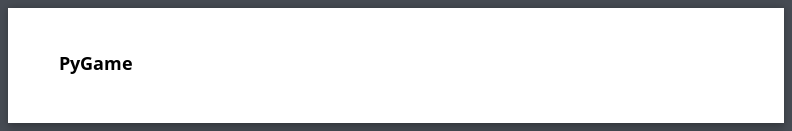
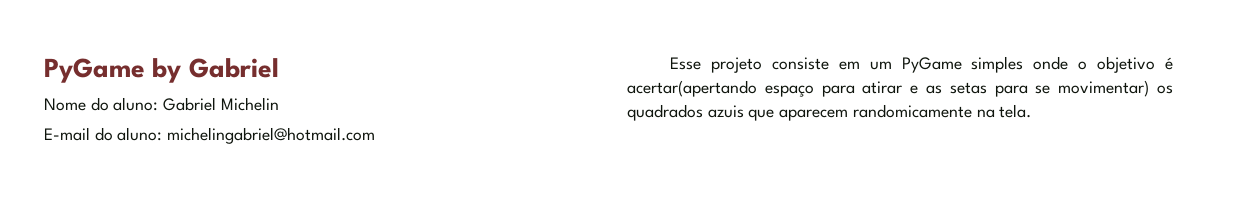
[59,57,133,74] PyGame -> [44,58,279,83] [44,97,279,111] [44,127,376,144] [670,56,1173,73] [627,80,1173,97] [627,104,1032,121] PyGame by Gabriel // Nome do aluno: Gabriel Michelin // E-mail do aluno: michelingabriel@hotmail.com // Esse projeto consiste em um PyGame simples onde o objetivo é acertar(apertando espaço para atirar e as setas para se movimentar) os quadrados azuis que aparecem randomicamente na tela.

